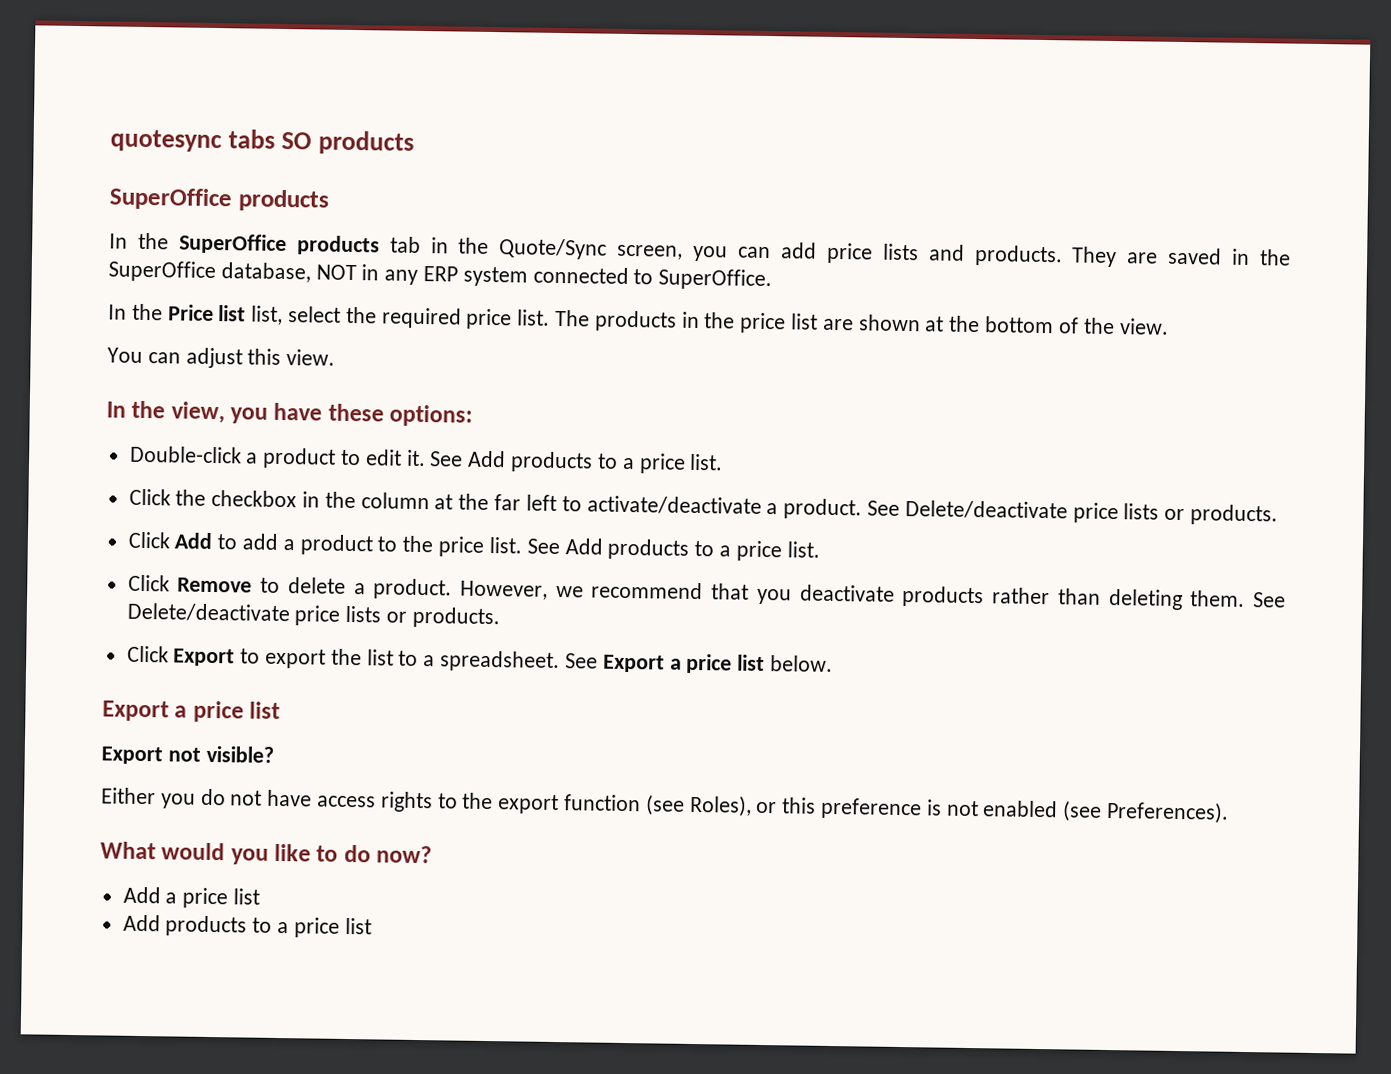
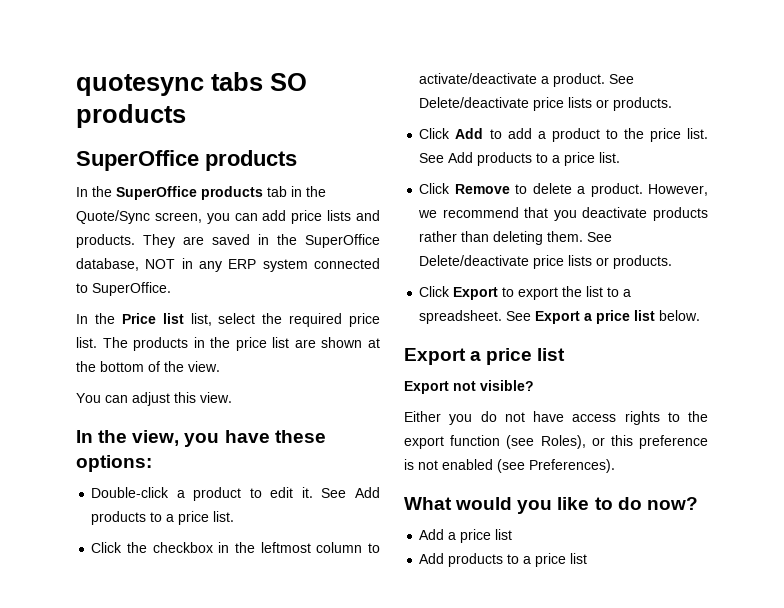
[360,492,557,511] column at the far left -> [260,542,363,553] leftmost column

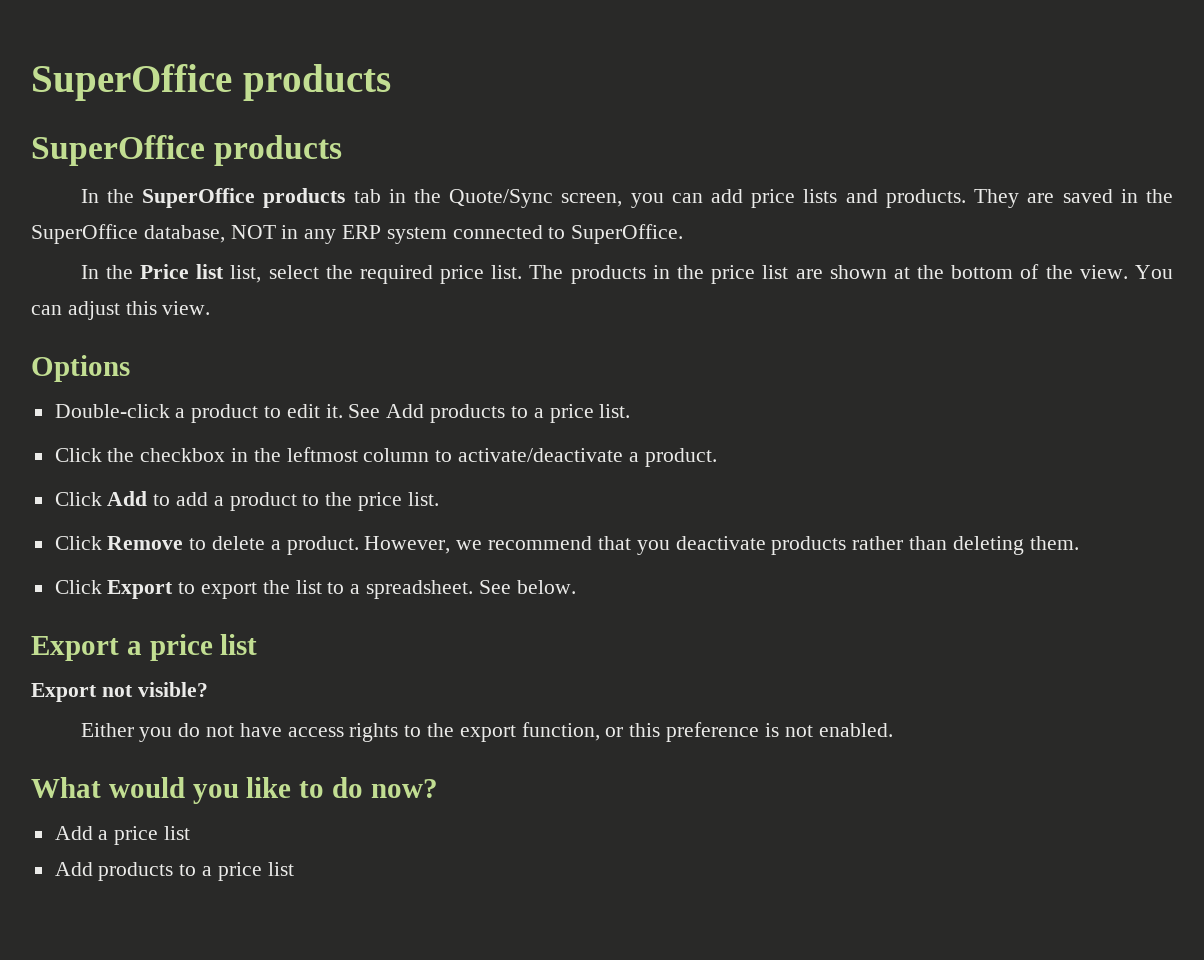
[76,72,307,96] quotesync tabs SO -> [31,64,232,101] SuperOffice
(220, 366) // -> (1128, 272) none
[76,430,326,447] [76,455,152,472] In the view, you have these options: -> [31,355,130,382] Options
[609,74,635,84] [419,97,673,111] See Delete/deactivate price lists or products. -> (717, 457) none
[419,152,621,166] See Add products to a price list. -> (439, 499) none
[587,232,613,242] [419,255,673,269] See Delete/deactivate price lists or products. -> (1079, 543) none
[535,310,656,324] Export a price list -> (511, 587) none
[450,435,586,449] function (see Roles), -> [521,722,600,741] function,
[442,459,615,473] enabled (see Preferences). -> [818,723,893,737] enabled.

